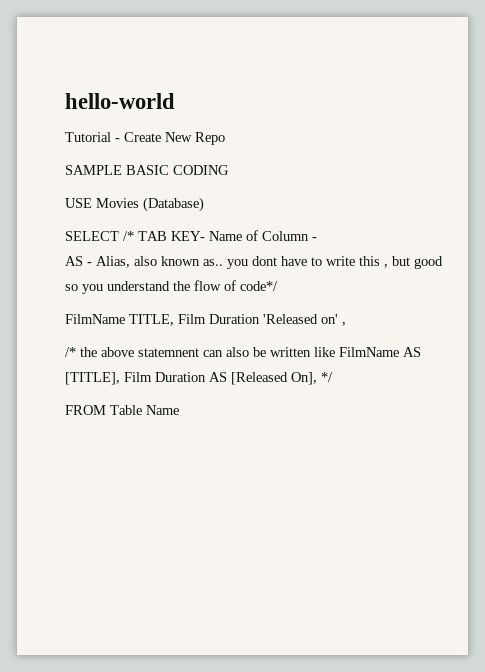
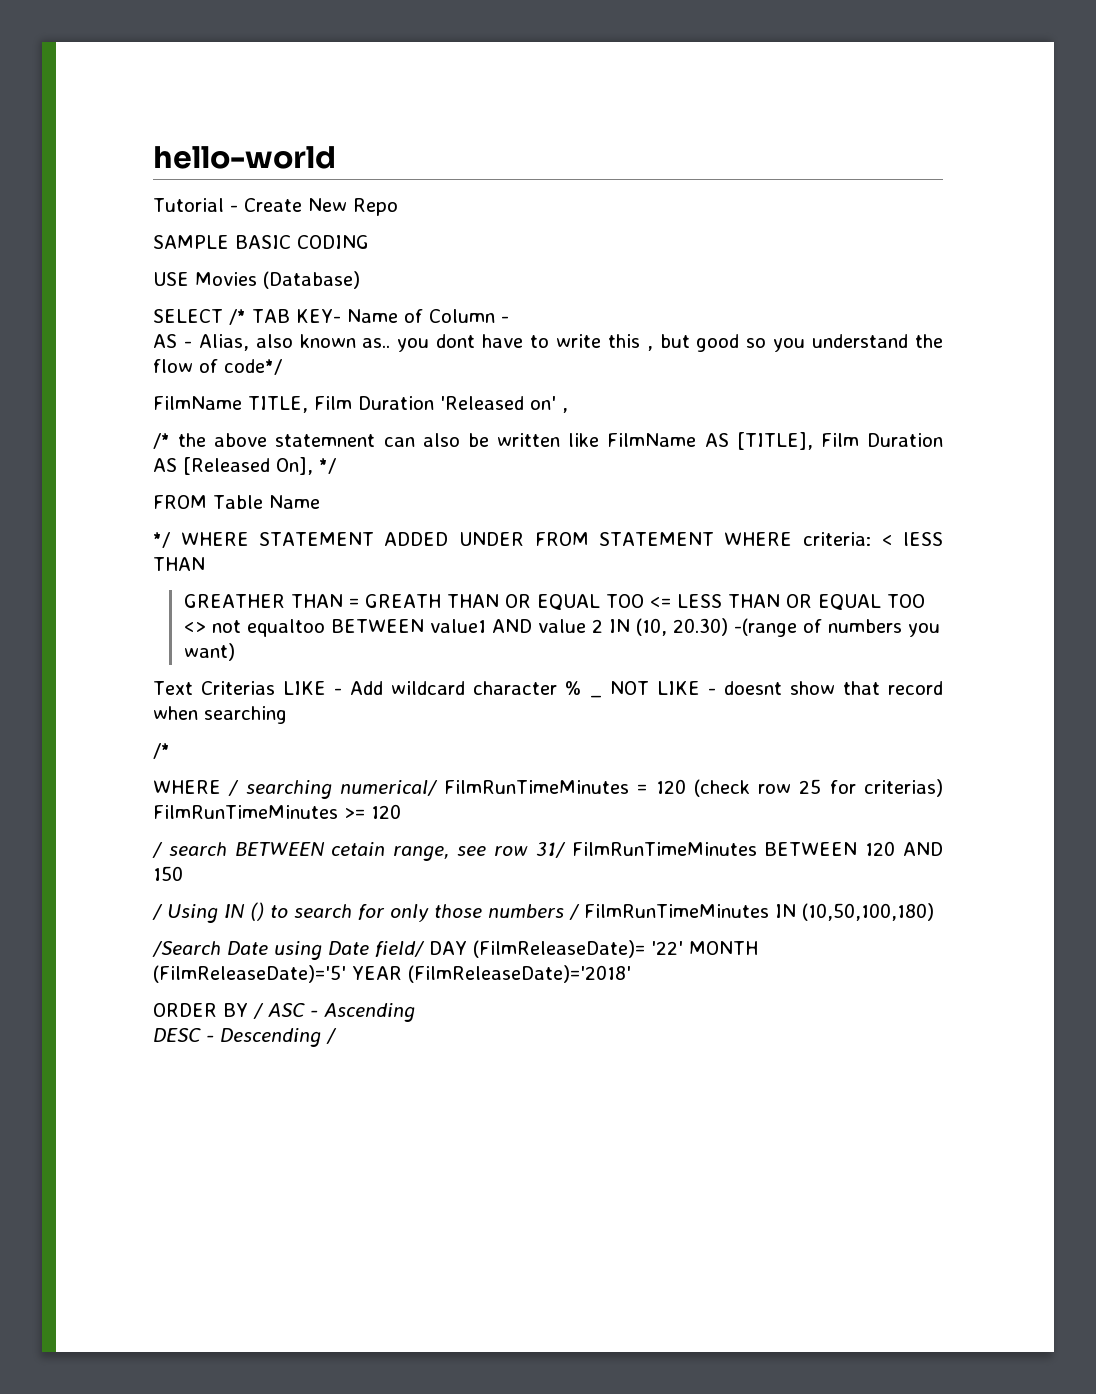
(179, 410) none -> [153,532,944,548] [153,557,205,571] [183,594,925,610] [183,618,940,637] [183,643,235,661] [153,681,582,695] [589,695,602,698] [609,681,944,695] [153,706,287,724] [153,743,170,759] [153,779,944,799] [153,804,401,819] [152,841,943,861] [153,866,183,881] [152,902,934,923] [152,940,758,960] [153,965,631,983] [153,1003,415,1022] [153,1028,337,1047] // */ WHERE STATEMENT ADDED UNDER FROM STATEMENT WHERE criteria: < lESS THAN // GREATHER THAN = GREATH THAN OR EQUAL TOO <= LESS THAN OR EQUAL TOO <> not equaltoo BETWEEN value1 AND value 2 IN (10, 20.30) -(range of numbers you want) // Text Criterias LIKE - Add wildcard character % _ NOT LIKE - doesnt show that record when searching // /* // WHERE / searching numerical/ FilmRunTimeMinutes = 120 (check row 25 for criterias) FilmRunTimeMinutes >= 120 // / search BETWEEN cetain range, see row 31/ FilmRunTimeMinutes BETWEEN 120 AND 150 // / Using IN () to search for only those numbers / FilmRunTimeMinutes IN (10,50,100,180) // /Search Date using Date field/ DAY (FilmReleaseDate)= '22' MONTH (FilmReleaseDate)='5' YEAR (FilmReleaseDate)='2018' // ORDER BY / ASC - Ascending // DESC - Descending /

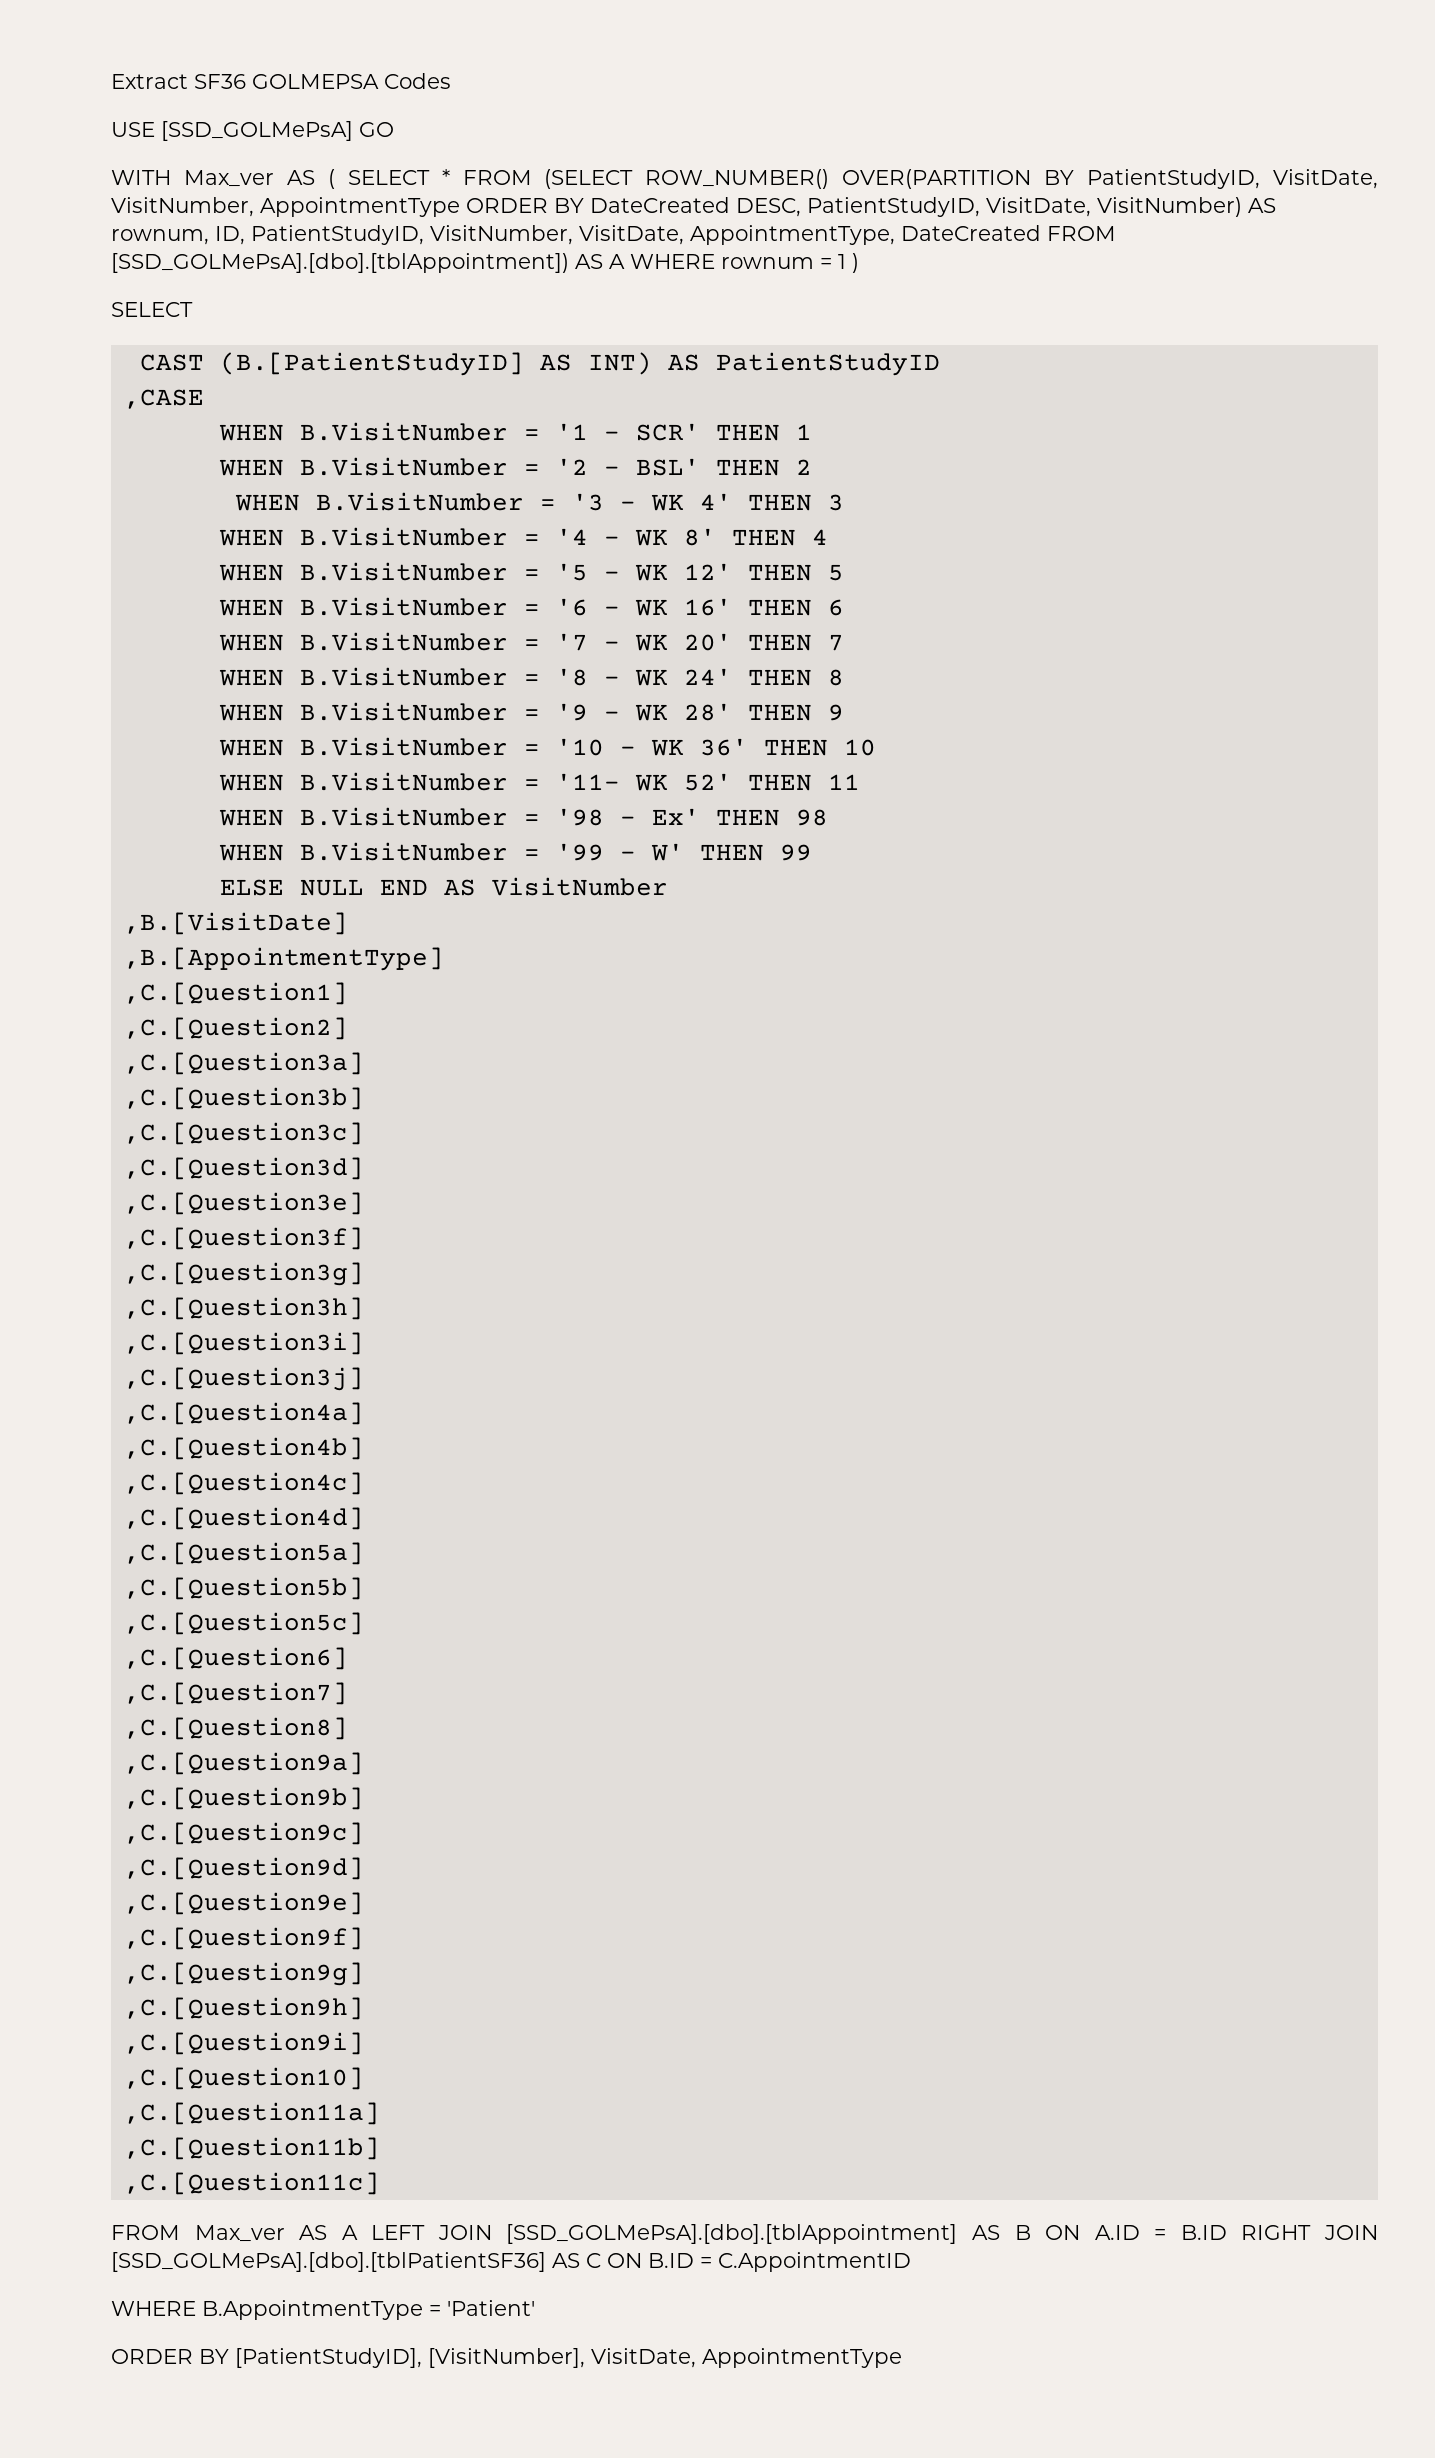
[153,146,336,169] [153,198,398,216] [153,235,369,249] [153,271,360,289] [153,309,509,325] [153,334,944,352] [153,359,282,375] [153,396,568,413] [153,432,943,450] [153,457,336,475] [153,495,320,509] [153,532,944,548] [153,557,205,571] [183,594,925,610] [183,618,940,637] [183,643,235,661] [153,681,582,695] [589,695,602,698] [609,681,944,695] [153,706,287,724] [153,743,170,759] [153,779,944,799] [153,804,401,819] [152,841,943,861] [153,866,183,881] [152,902,934,923] [152,940,758,960] [153,965,631,983] [153,1003,415,1022] [153,1028,337,1047] hello-world // Tutorial - Create New Repo // SAMPLE BASIC CODING // USE Movies (Database) // SELECT /* TAB KEY- Name of Column - // AS - Alias, also known as.. you dont have to write this , but good so you understand the flow of code*/ // FilmName TITLE, Film Duration 'Released on' , // /* the above statemnent can also be written like FilmName AS [TITLE], Film Duration AS [Released On], */ // FROM Table Name // */ WHERE STATEMENT ADDED UNDER FROM STATEMENT WHERE criteria: < lESS THAN // GREATHER THAN = GREATH THAN OR EQUAL TOO <= LESS THAN OR EQUAL TOO <> not equaltoo BETWEEN value1 AND value 2 IN (10, 20.30) -(range of numbers you want) // Text Criterias LIKE - Add wildcard character % _ NOT LIKE - doesnt show that record when searching // /* // WHERE / searching numerical/ FilmRunTimeMinutes = 120 (check row 25 for criterias) FilmRunTimeMinutes >= 120 // / search BETWEEN cetain range, see row 31/ FilmRunTimeMinutes BETWEEN 120 AND 150 // / Using IN () to search for only those numbers / FilmRunTimeMinutes IN (10,50,100,180) // /Search Date using Date field/ DAY (FilmReleaseDate)= '22' MONTH (FilmReleaseDate)='5' YEAR (FilmReleaseDate)='2018' // ORDER BY / ASC - Ascending // DESC - Descending / -> [111,73,451,89] [111,121,394,141] [111,169,1378,189] [111,197,1276,217] [111,225,1116,245] [111,253,859,273] [111,302,193,317] [139,352,940,376] [123,389,204,409] [218,422,812,441] [218,457,812,476] [234,492,844,511] [218,527,828,546] [218,562,844,581] [218,597,844,616] [218,632,844,651] [218,667,844,686] [218,702,844,721] [218,737,876,756] [218,772,860,791] [218,807,828,826] [218,842,812,861] [219,877,668,896] [123,912,348,935] [123,947,444,971] [123,982,348,1005] [123,1017,348,1040] [123,1052,364,1075] [123,1087,364,1110] [123,1122,364,1145] [123,1157,364,1180] [123,1192,364,1215] [123,1227,364,1250] [123,1262,364,1286] [123,1297,364,1320] [123,1332,364,1355] [123,1367,364,1391] [123,1402,364,1425] [123,1437,364,1460] [123,1472,364,1495] [123,1507,364,1530] [123,1542,364,1565] [123,1577,364,1600] [123,1612,364,1635] [123,1647,348,1670] [123,1682,348,1705] [123,1717,348,1740] [123,1752,364,1775] [123,1787,364,1810] [123,1822,364,1845] [123,1857,364,1880] [123,1892,364,1915] [123,1927,364,1950] [123,1962,364,1986] [123,1997,364,2020] [123,2032,364,2055] [123,2067,364,2090] [123,2102,380,2125] [123,2137,380,2160] [123,2172,380,2195] [111,2224,1379,2244] [111,2252,911,2272] [111,2300,535,2320] [111,2348,902,2368] Extract SF36 GOLMEPSA Codes // USE [SSD_GOLMePsA] GO // WITH Max_ver AS ( SELECT * FROM (SELECT ROW_NUMBER() OVER(PARTITION BY PatientStudyID, VisitDate, VisitNumber, AppointmentType ORDER BY DateCreated DESC, PatientStudyID, VisitDate, VisitNumber) AS rownum, ID, PatientStudyID, VisitNumber, VisitDate, AppointmentType, DateCreated FROM [SSD_GOLMePsA].[dbo].[tblAppointment]) AS A WHERE rownum = 1 ) // SELECT // CAST (B.[PatientStudyID] AS INT) AS PatientStudyID // ,CASE // WHEN B.VisitNumber = '1 - SCR' THEN 1 // WHEN B.VisitNumber = '2 - BSL' THEN 2 // WHEN B.VisitNumber = '3 - WK 4' THEN 3 // WHEN B.VisitNumber = '4 - WK 8' THEN 4 // WHEN B.VisitNumber = '5 - WK 12' THEN 5 // WHEN B.VisitNumber = '6 - WK 16' THEN 6 // WHEN B.VisitNumber = '7 - WK 20' THEN 7 // WHEN B.VisitNumber = '8 - WK 24' THEN 8 // WHEN B.VisitNumber = '9 - WK 28' THEN 9 // WHEN B.VisitNumber = '10 - WK 36' THEN 10 // WHEN B.VisitNumber = '11- WK 52' THEN 11 // WHEN B.VisitNumber = '98 - Ex' THEN 98 // WHEN B.VisitNumber = '99 - W' THEN 99 // ELSE NULL END AS VisitNumber // ,B.[VisitDate] // ,B.[AppointmentType] // ,C.[Question1] // ,C.[Question2] // ,C.[Question3a] // ,C.[Question3b] // ,C.[Question3c] // ,C.[Question3d] // ,C.[Question3e] // ,C.[Question3f] // ,C.[Question3g] // ,C.[Question3h] // ,C.[Question3i] // ,C.[Question3j] // ,C.[Question4a] // ,C.[Question4b] // ,C.[Question4c] // ,C.[Question4d] // ,C.[Question5a] // ,C.[Question5b] // ,C.[Question5c] // ,C.[Question6] // ,C.[Question7] // ,C.[Question8] // ,C.[Question9a] // ,C.[Question9b] // ,C.[Question9c] // ,C.[Question9d] // ,C.[Question9e] // ,C.[Question9f] // ,C.[Question9g] // ,C.[Question9h] // ,C.[Question9i] // ,C.[Question10] // ,C.[Question11a] // ,C.[Question11b] // ,C.[Question11c] // FROM Max_ver AS A LEFT JOIN [SSD_GOLMePsA].[dbo].[tblAppointment] AS B ON A.ID = B.ID RIGHT JOIN [SSD_GOLMePsA].[dbo].[tblPatientSF36] AS C ON B.ID = C.AppointmentID // WHERE B.AppointmentType = 'Patient' // ORDER BY [PatientStudyID], [VisitNumber], VisitDate, AppointmentType

